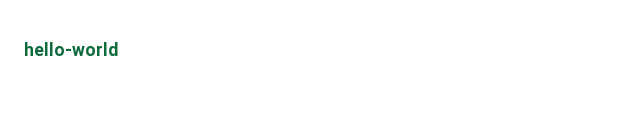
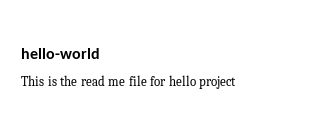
(118, 49) none -> [21,75,237,89] // This is the read me file for hello project

